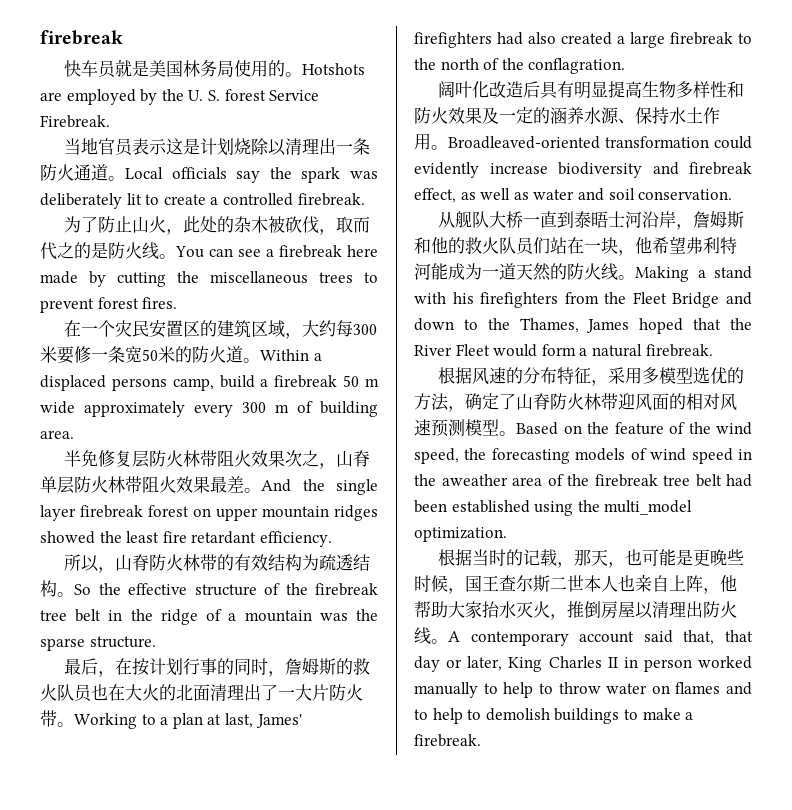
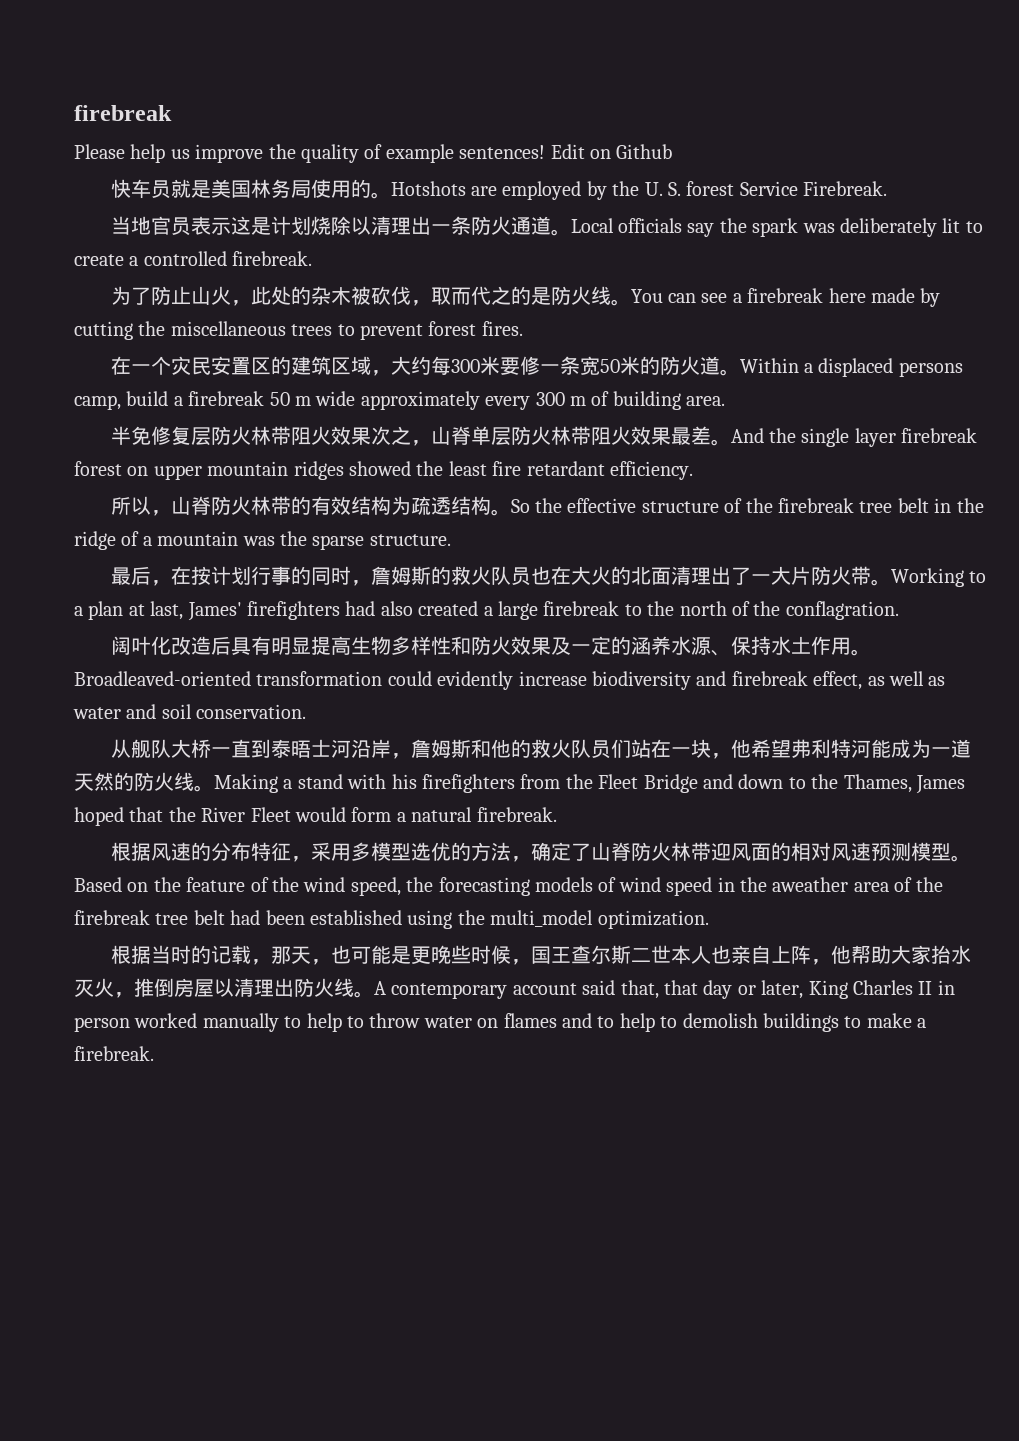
[40,30,123,45] firebreak -> [74,105,172,121] [74,144,673,163] firebreak // Please help us improve the quality of example sentences! Edit on Github

